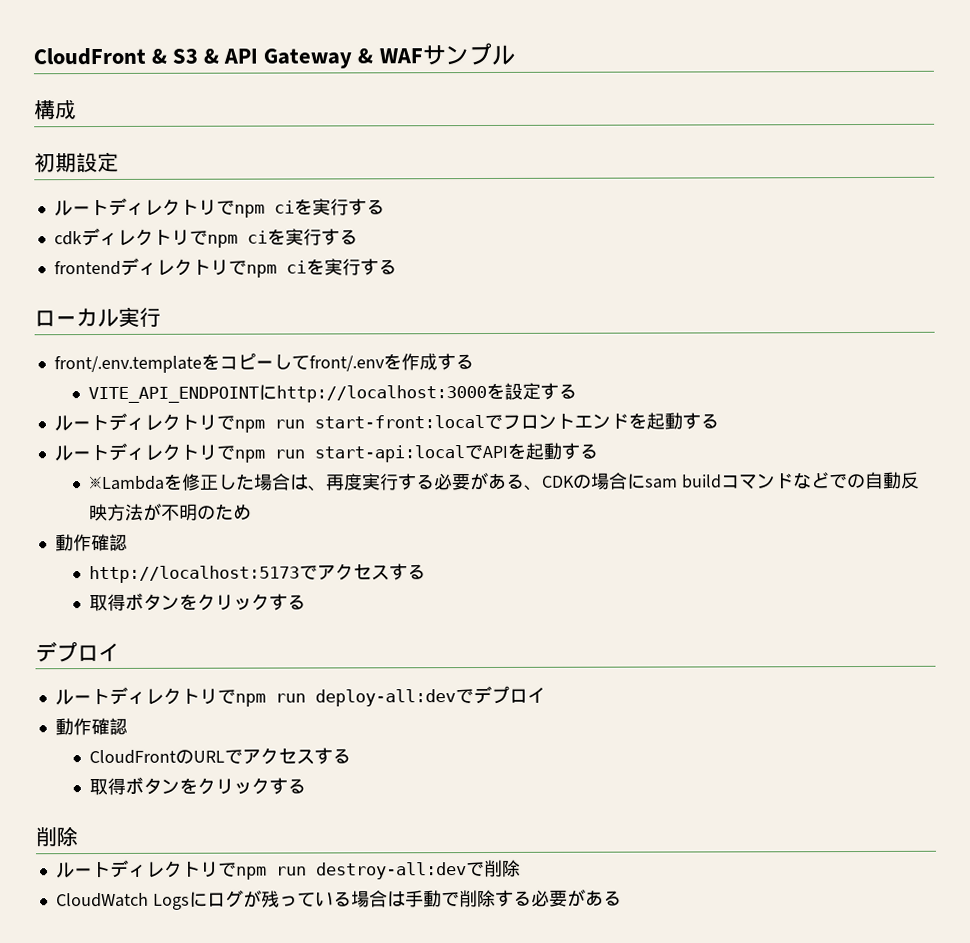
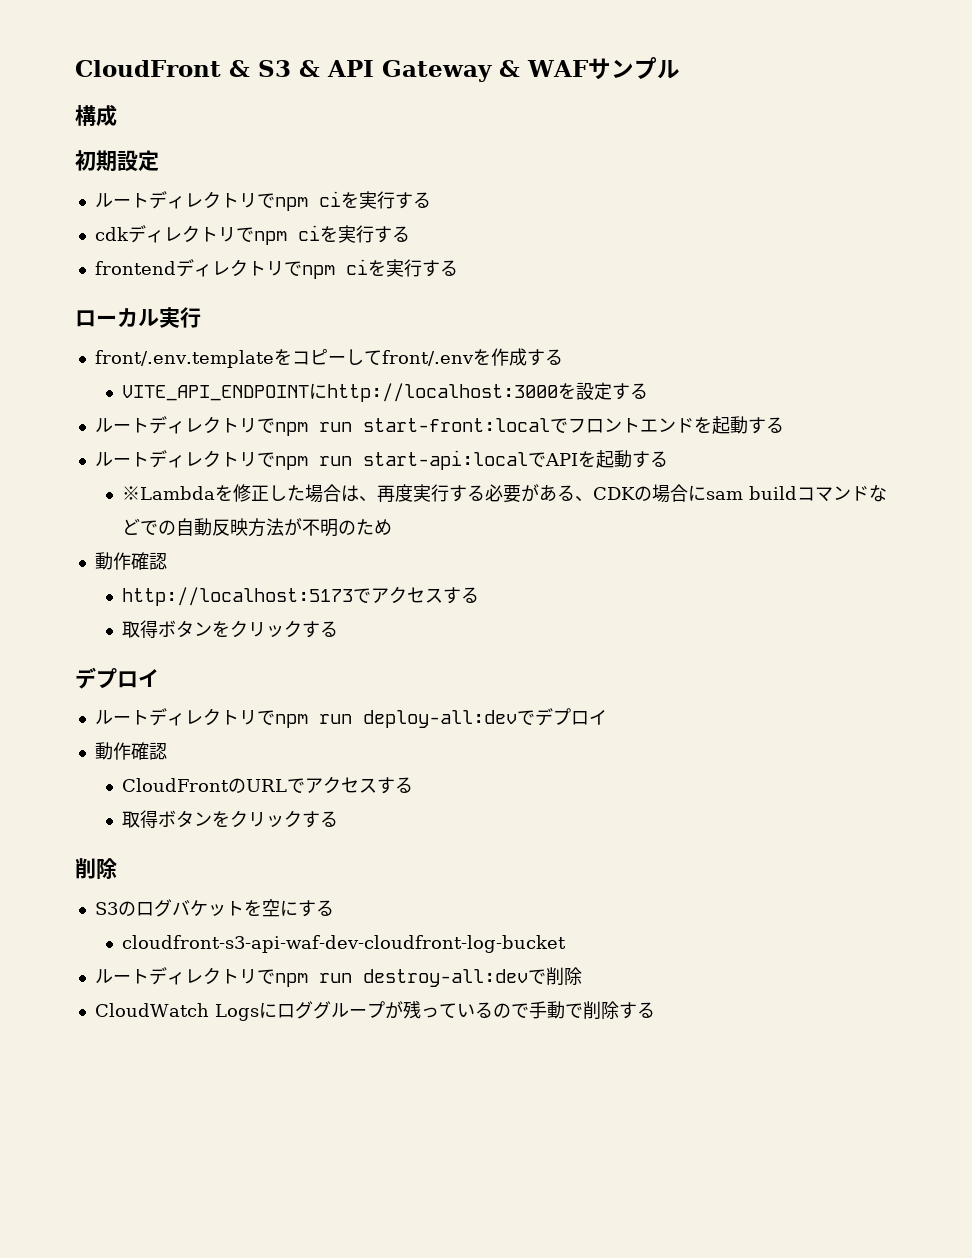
(78, 836) none -> [94,899,334,917] [121,935,566,953] // S3のログバケットを空にする // cloudfront-s3-api-waf-dev-cloudfront-log-bucket
(244, 898) none -> [312,1001,385,1019] グループ
[350,890,406,908] 場合は -> [492,1003,529,1018] ので
[530,888,622,907] 必要がある -> (655, 1010) none

